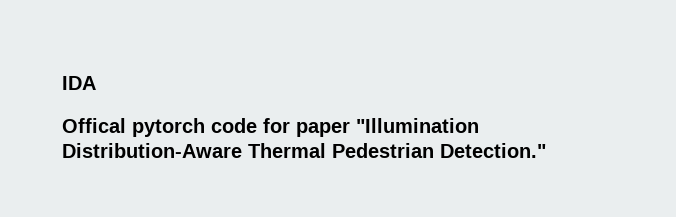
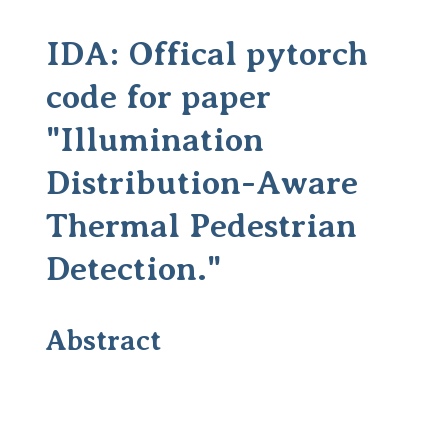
[62,76,96,90] IDA // -> [46,42,119,65] IDA:
(546, 150) none -> [45,329,161,350] // Abstract

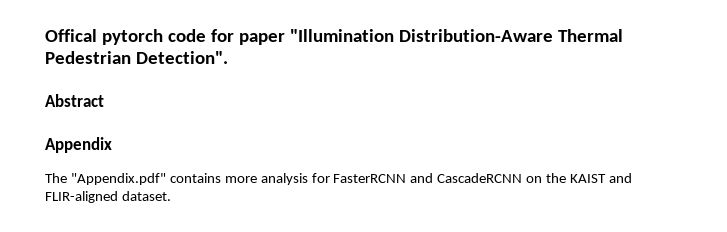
[46,42,119,65] IDA: -> (45, 35) none
[46,256,221,280] Detection." -> [135,51,228,64] Detection".
(161, 339) none -> [45,137,112,153] [45,173,632,185] [45,191,171,203] // Appendix // The "Appendix.pdf" contains more analysis for FasterRCNN and CascadeRCNN on the KAIST and FLIR-aligned dataset.

